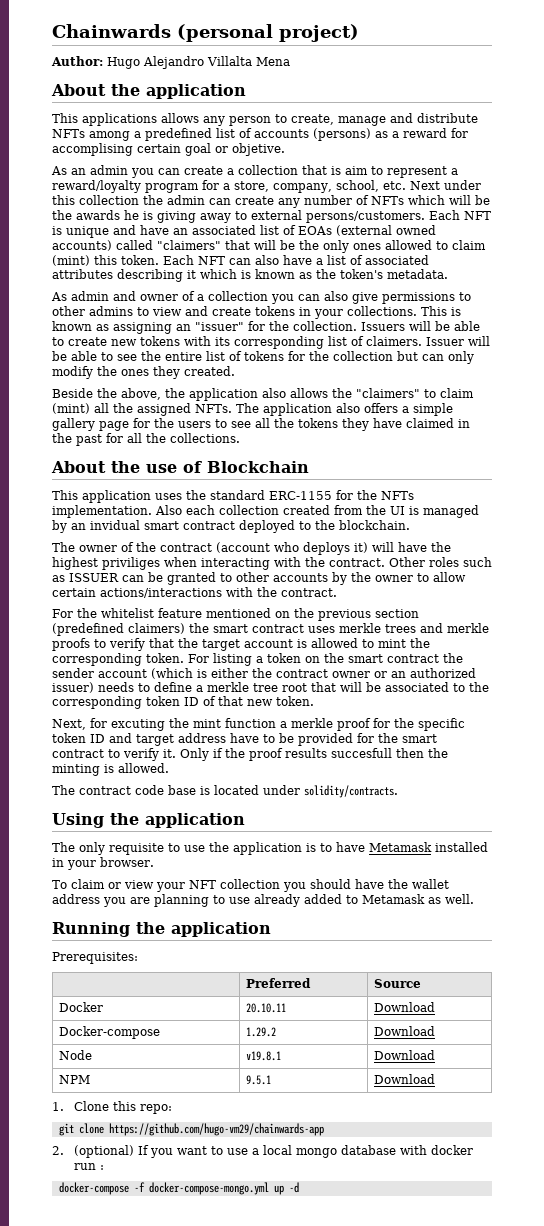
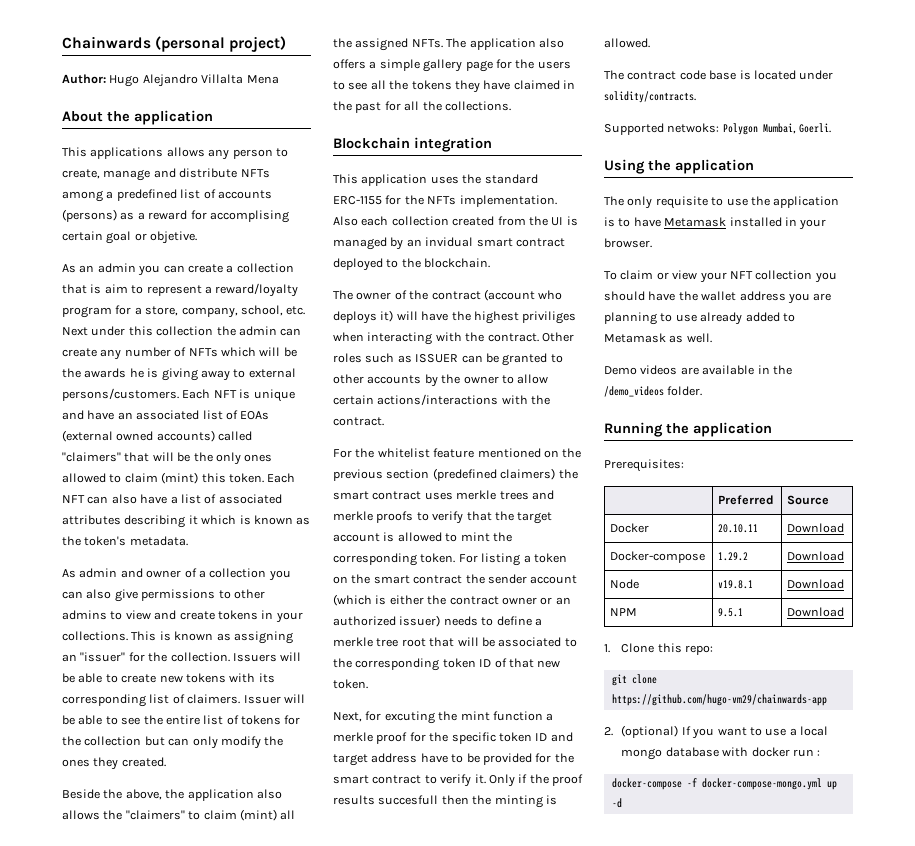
[51,461,202,473] About the use of -> (511, 106) none
(309, 467) none -> [414,137,492,152] integration
(398, 791) none -> [604,123,832,135] // Supported netwoks: Polygon Mumbai, Goerli.
(474, 899) none -> [604,365,792,375] [604,386,703,397] // Demo videos are available in the /demo_videos folder.

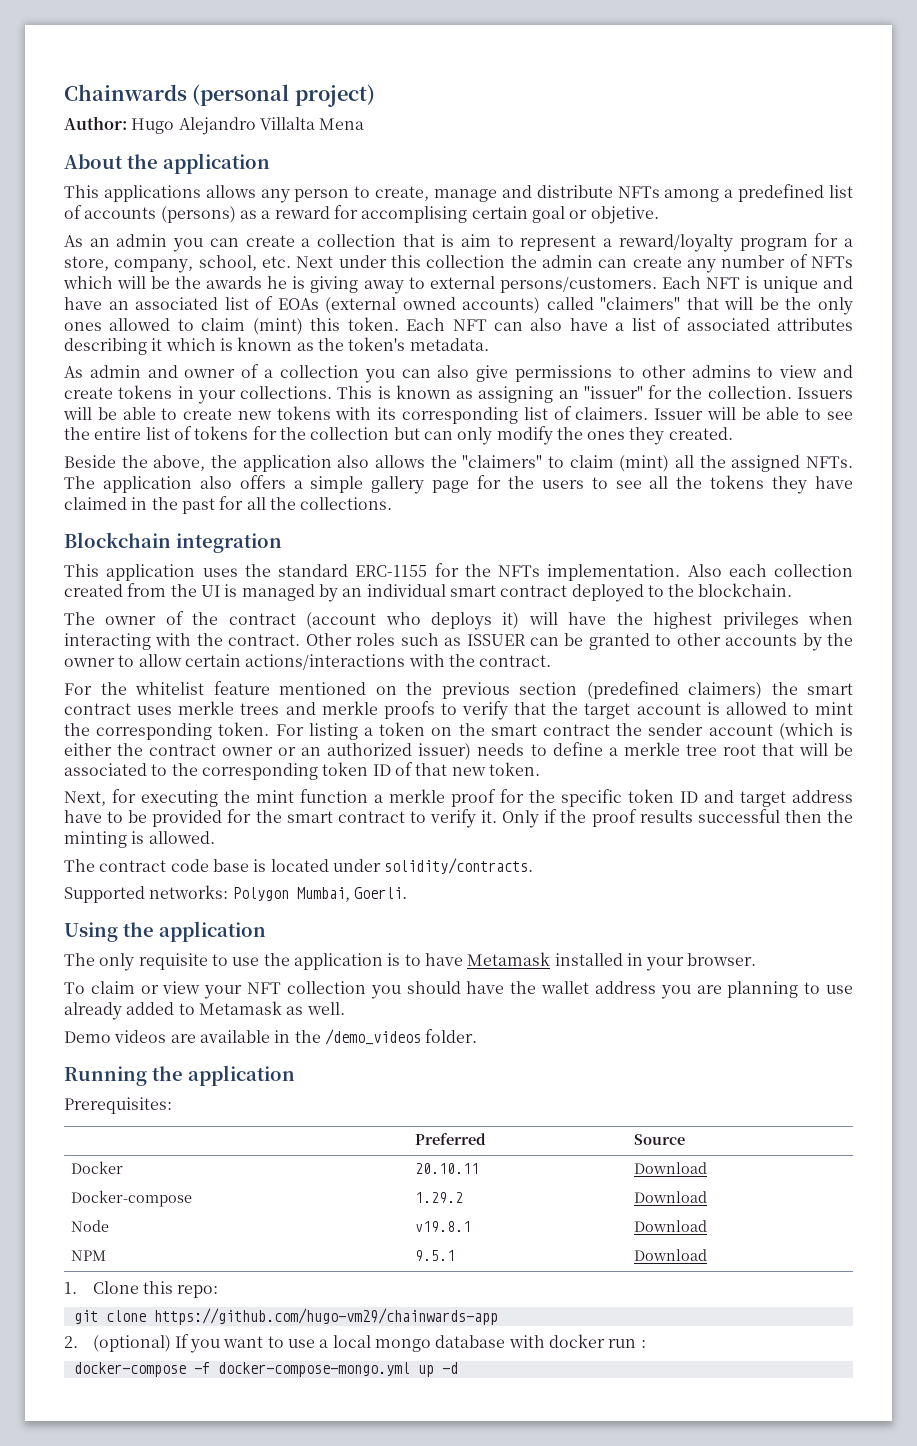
[425,237,474,247] invidual -> [366,584,446,597] individual
[522,311,577,324] priviliges -> [722,612,799,629] privileges
[384,711,435,724] excuting -> [141,790,218,807] executing
[378,795,439,805] succesfull -> [697,809,780,823] successful
[667,123,720,133] netwoks: -> [149,885,229,899] networks:

